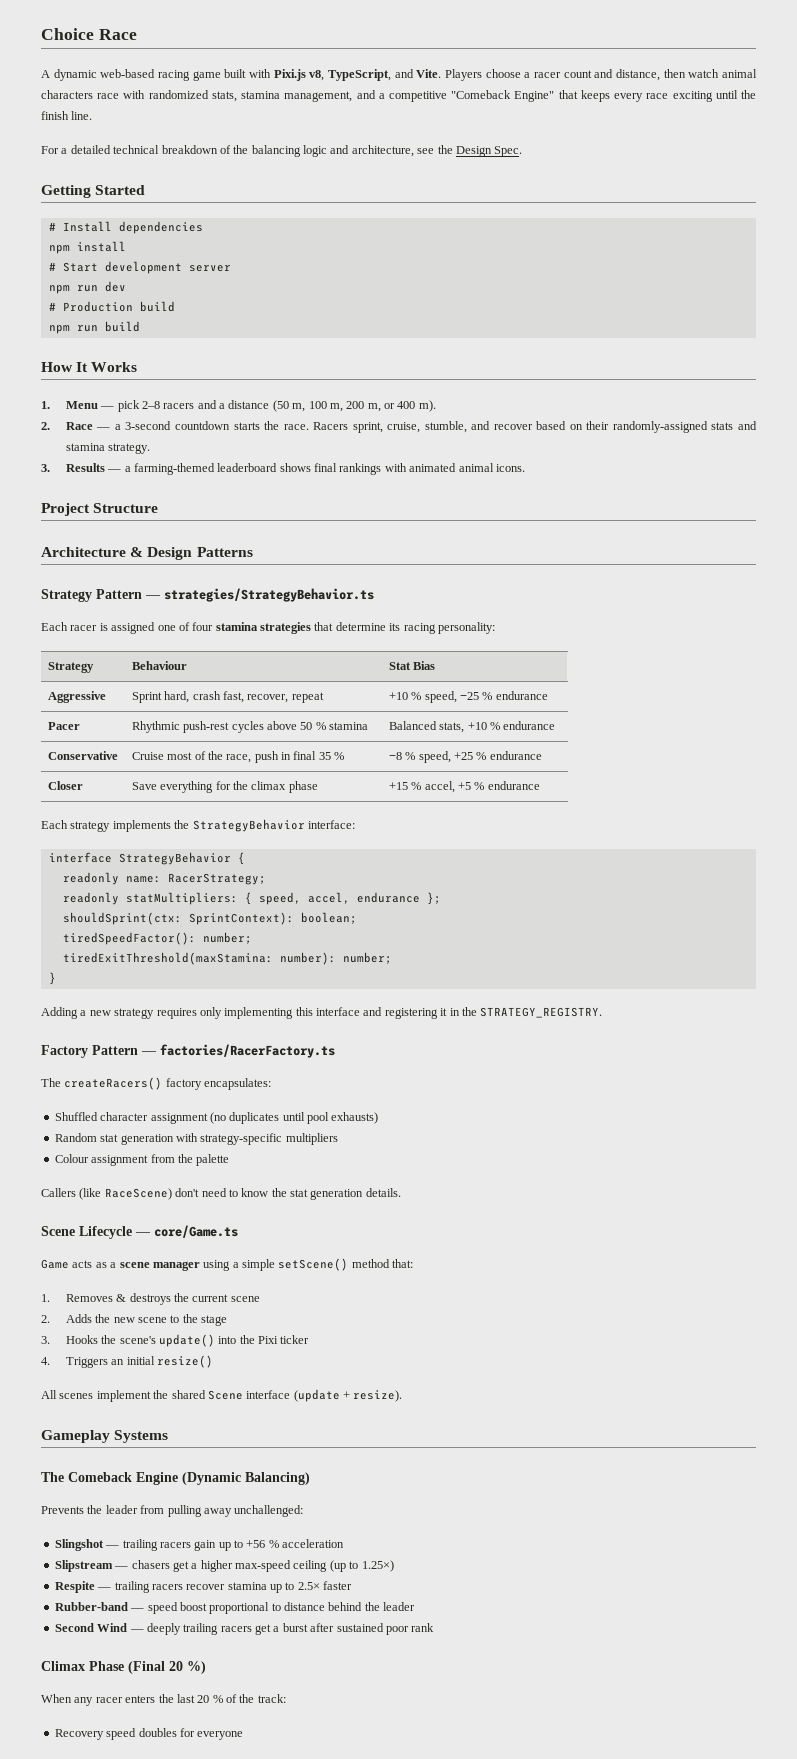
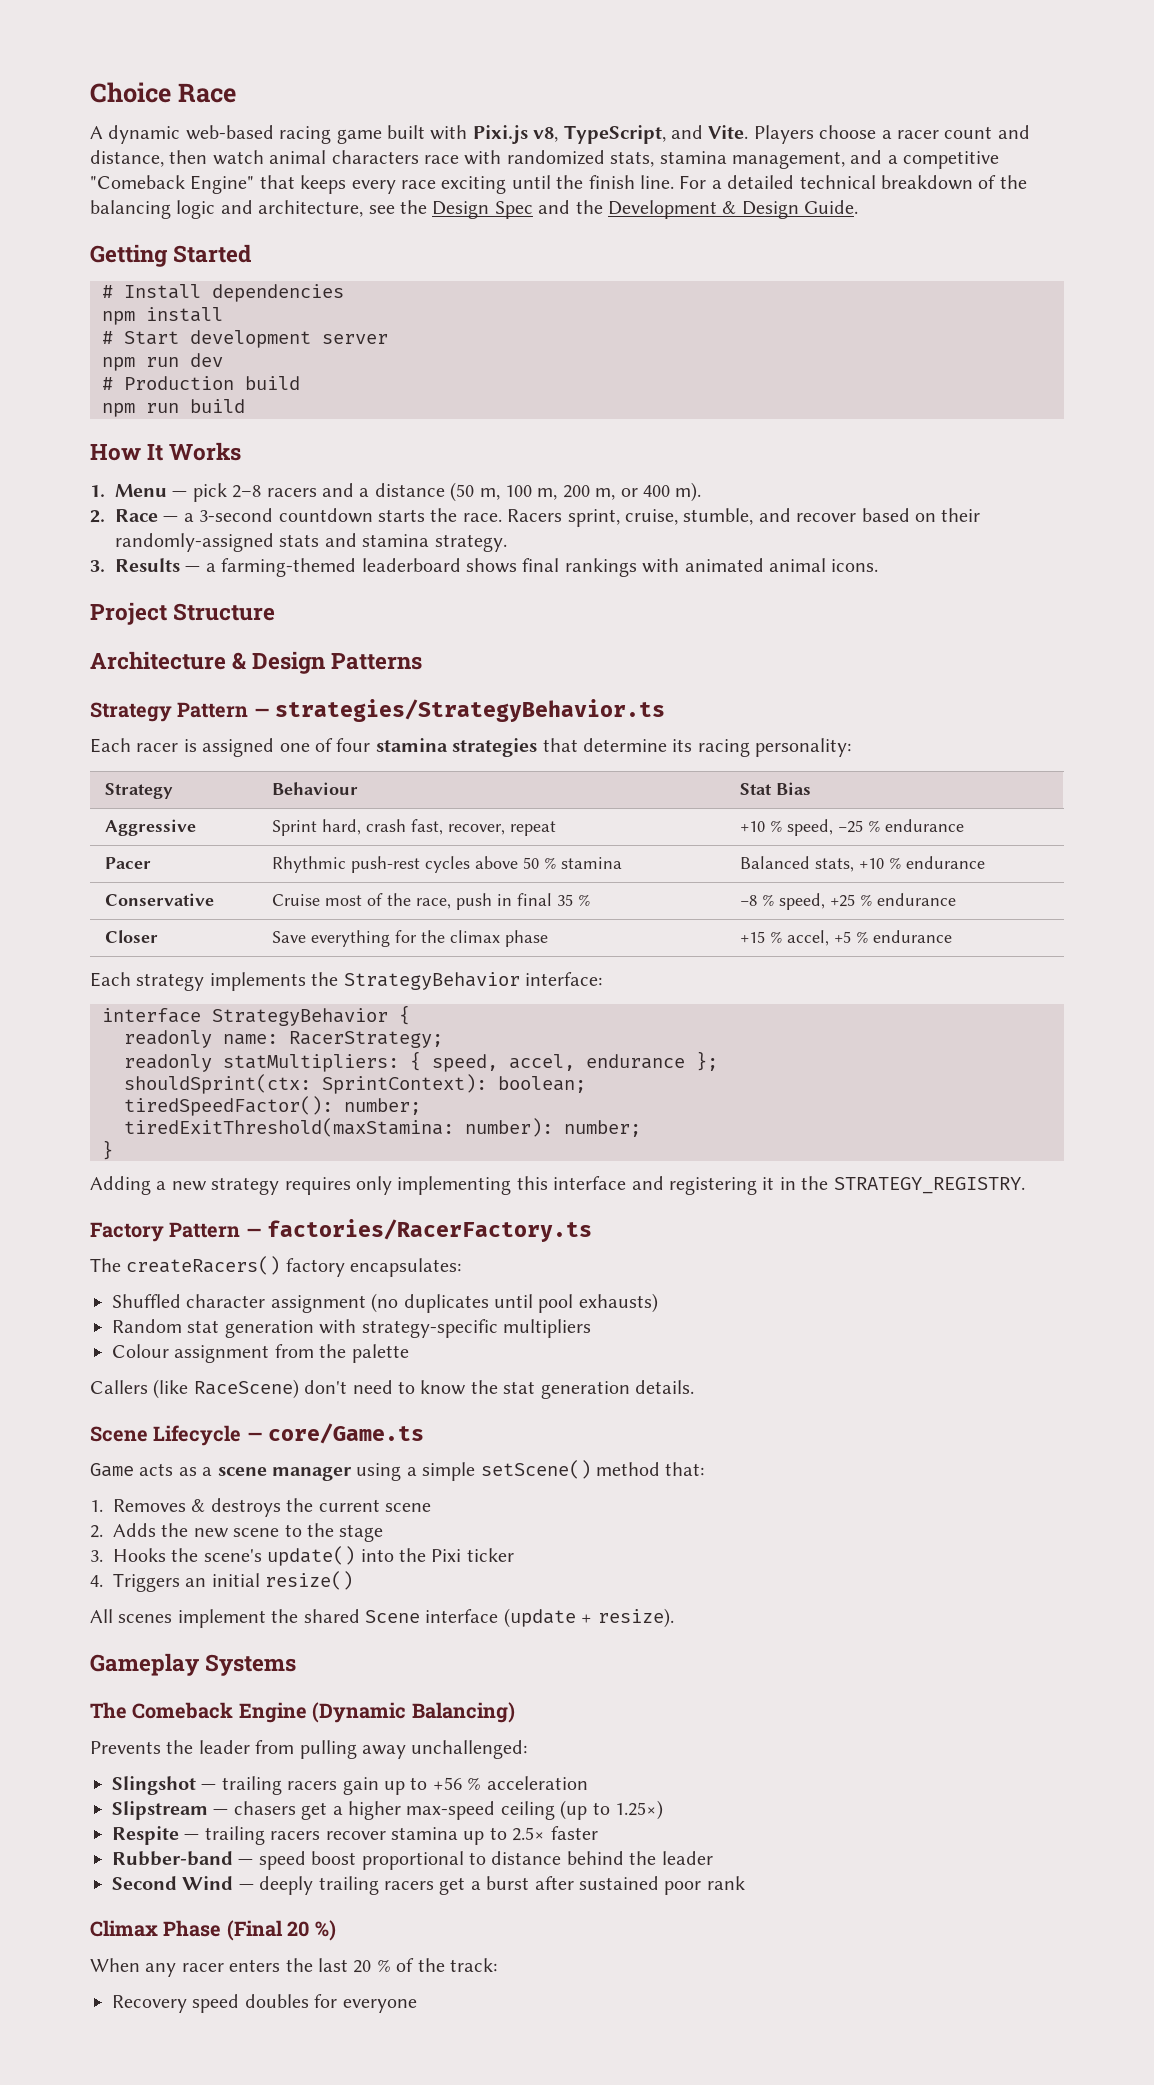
(93, 115) // -> (674, 182) none
[494,146,523,157] Spec. -> [494,200,859,219] Spec and the Development & Design Guide.

